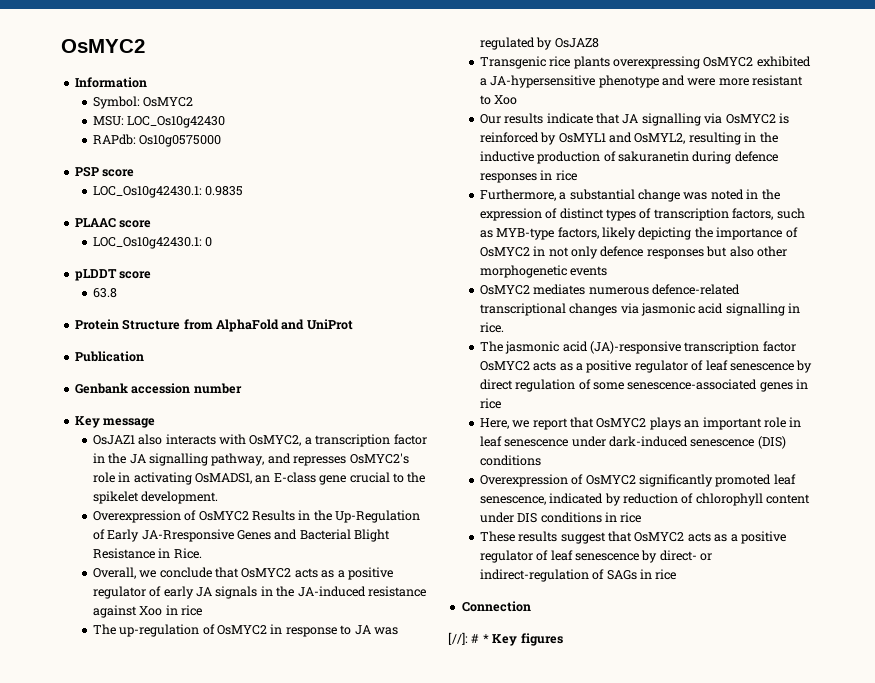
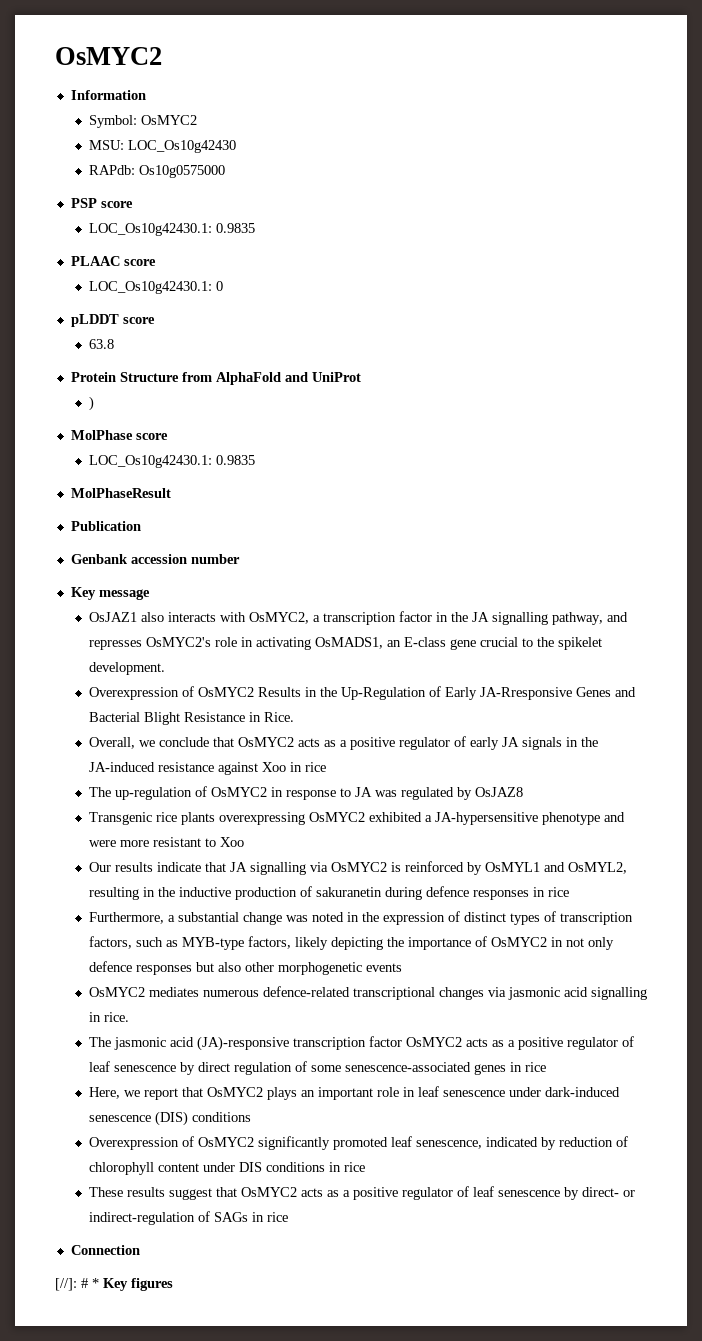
(353, 324) none -> [88,396,94,411] [70,430,168,440] [88,455,255,468] [70,488,171,498] // ) // MolPhase score // LOC_Os10g42430.1: 0.9835 // MolPhaseResult

